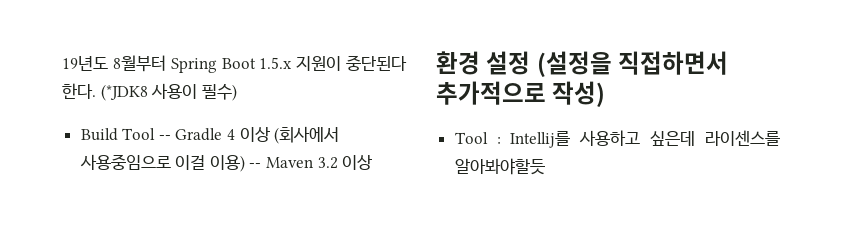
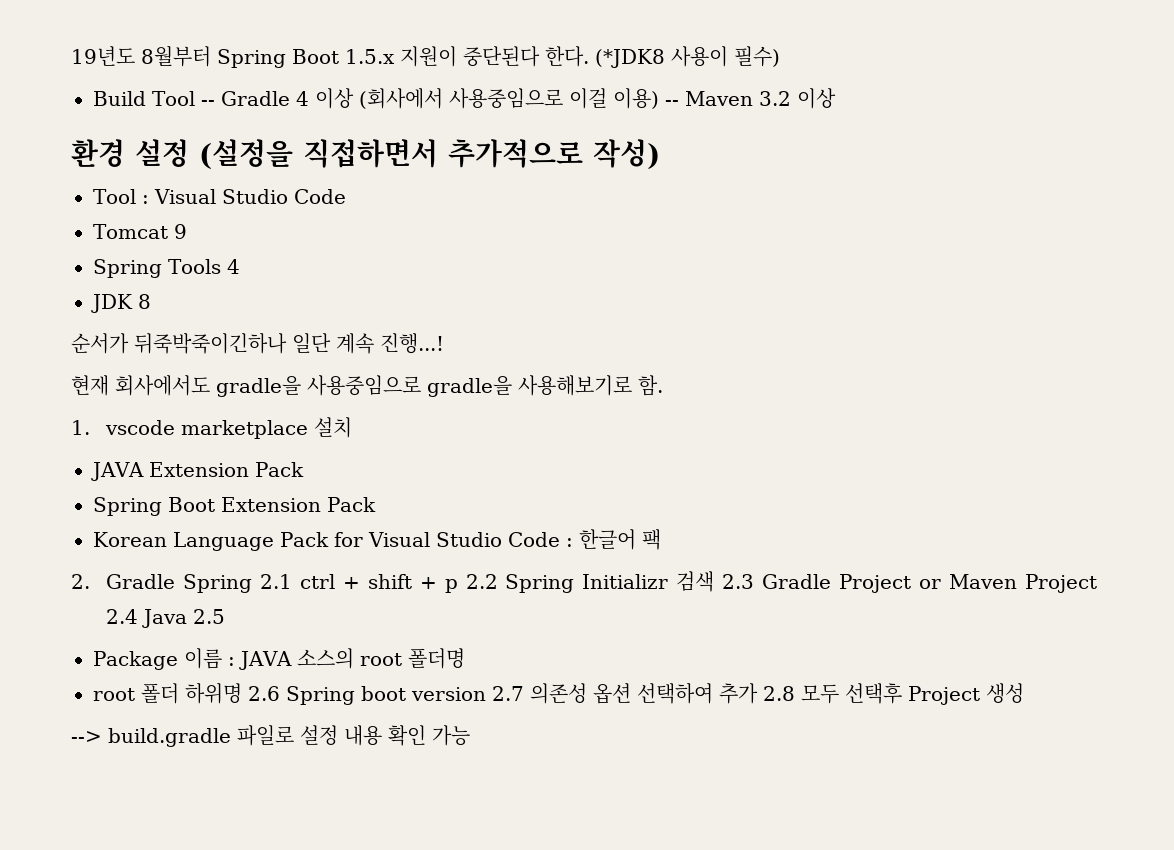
[510,130,780,148] [454,158,545,175] Intellij를 사용하고 싶은데 라이센스를 알아봐야할듯 -> [153,189,346,204] [93,224,187,239] [93,259,240,278] [91,294,151,313] [71,333,444,354] [71,375,663,397] [71,417,352,439] [91,462,304,481] [93,497,376,516] [93,529,661,551] [71,571,1098,593] [105,609,225,628] [93,648,465,670] [93,683,1024,705] [71,725,470,747] Visual Studio Code // Tomcat 9 // Spring Tools 4 // JDK 8 // 순서가 뒤죽박죽이긴하나 일단 계속 진행...! // 현재 회사에서도 gradle을 사용중임으로 gradle을 사용해보기로 함. // 1. vscode marketplace 설치 // JAVA Extension Pack // Spring Boot Extension Pack // Korean Language Pack for Visual Studio Code : 한글어 팩 // 2. Gradle Spring 2.1 ctrl + shift + p 2.2 Spring Initializr 검색 2.3 Gradle Project or Maven Project 2.4 Java 2.5 // Package 이름 : JAVA 소스의 root 폴더명 // root 폴더 하위명 2.6 Spring boot version 2.7 의존성 옵션 선택하여 추가 2.8 모두 선택후 Project 생성 // --> build.gradle 파일로 설정 내용 확인 가능

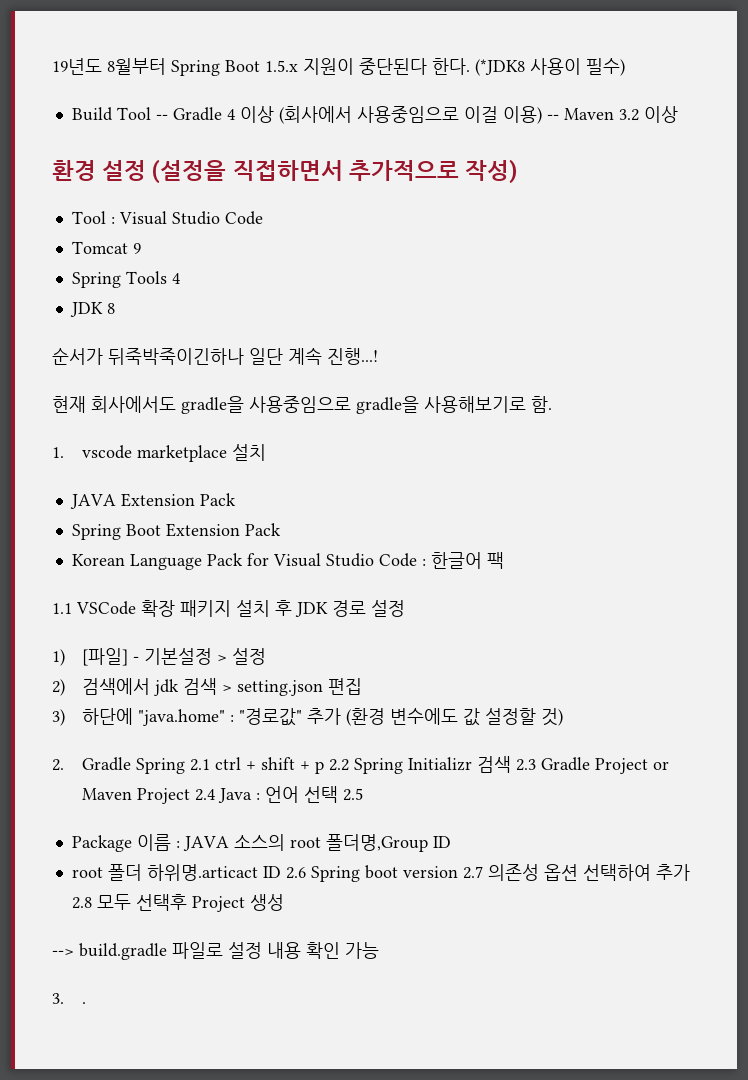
(661, 539) none -> [52,600,405,617] [52,648,267,666] [52,678,363,696] [52,708,564,726] // 1.1 VSCode 확장 패키지 설치 후 JDK 경로 설정 // 1) [파일] - 기본설정 > 설정 // 2) 검색에서 jdk 검색 > setting.json 편집 // 3) 하단에 "java.home" : "경로값" 추가 (환경 변수에도 값 설정할 것)
(187, 618) none -> [256,786,339,803] : 언어 선택
[407,648,465,669] 폴더명 -> [325,834,451,852] 폴더명,Group ID
[185,683,242,704] 하위명 -> [146,864,281,881] 하위명.articact ID
(470, 735) none -> [52,993,87,1004] // 3. .

